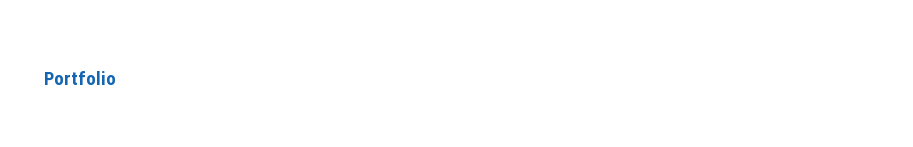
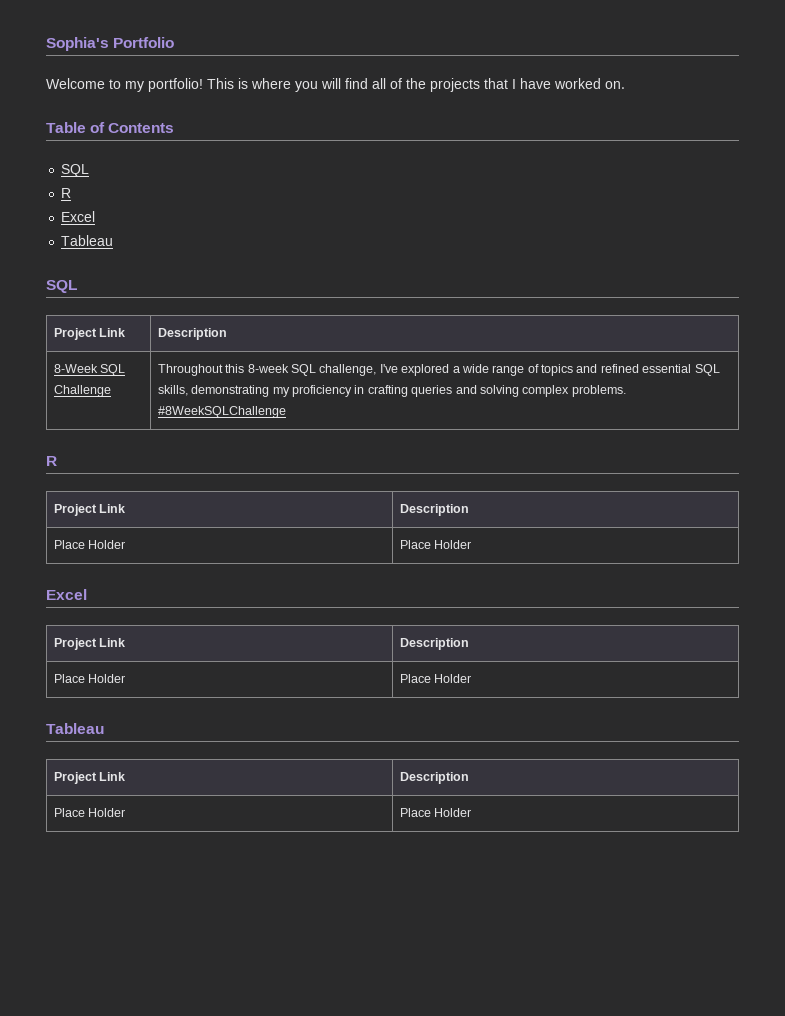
(44, 78) none -> [46,37,109,51] Sophia's
(116, 78) none -> [46,78,625,92] [46,122,175,133] [61,164,90,177] [61,188,72,198] [61,211,96,222] [61,235,114,246] [46,280,77,293] [53,328,126,340] [157,328,227,340] [53,364,126,376] [53,385,111,397] [157,364,720,376] [157,385,626,397] [157,406,286,418] [46,456,57,466] [53,504,126,516] [399,504,469,516] [53,540,126,549] [399,540,472,549] [46,589,87,600] [53,638,126,650] [399,638,469,650] [53,674,126,683] [399,674,472,683] [46,723,104,734] [53,772,126,784] [399,772,469,784] [53,808,126,817] [399,808,472,817] // Welcome to my portfolio! This is where you will find all of the projects that I have worked on. // Table of Contents // SQL // R // Excel // Tableau // SQL // Project Link | Description // 8-Week SQL Challenge | Throughout this 8-week SQL challenge, I've explored a wide range of topics and refined essential SQL skills, demonstrating my proficiency in crafting queries and solving complex problems. #8WeekSQLChallenge // R // Project Link | Description // Place Holder | Place Holder // Excel // Project Link | Description // Place Holder | Place Holder // Tableau // Project Link | Description // Place Holder | Place Holder

